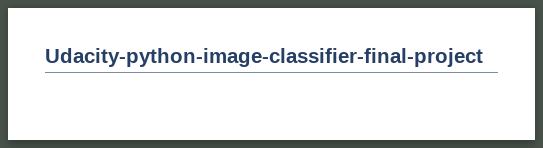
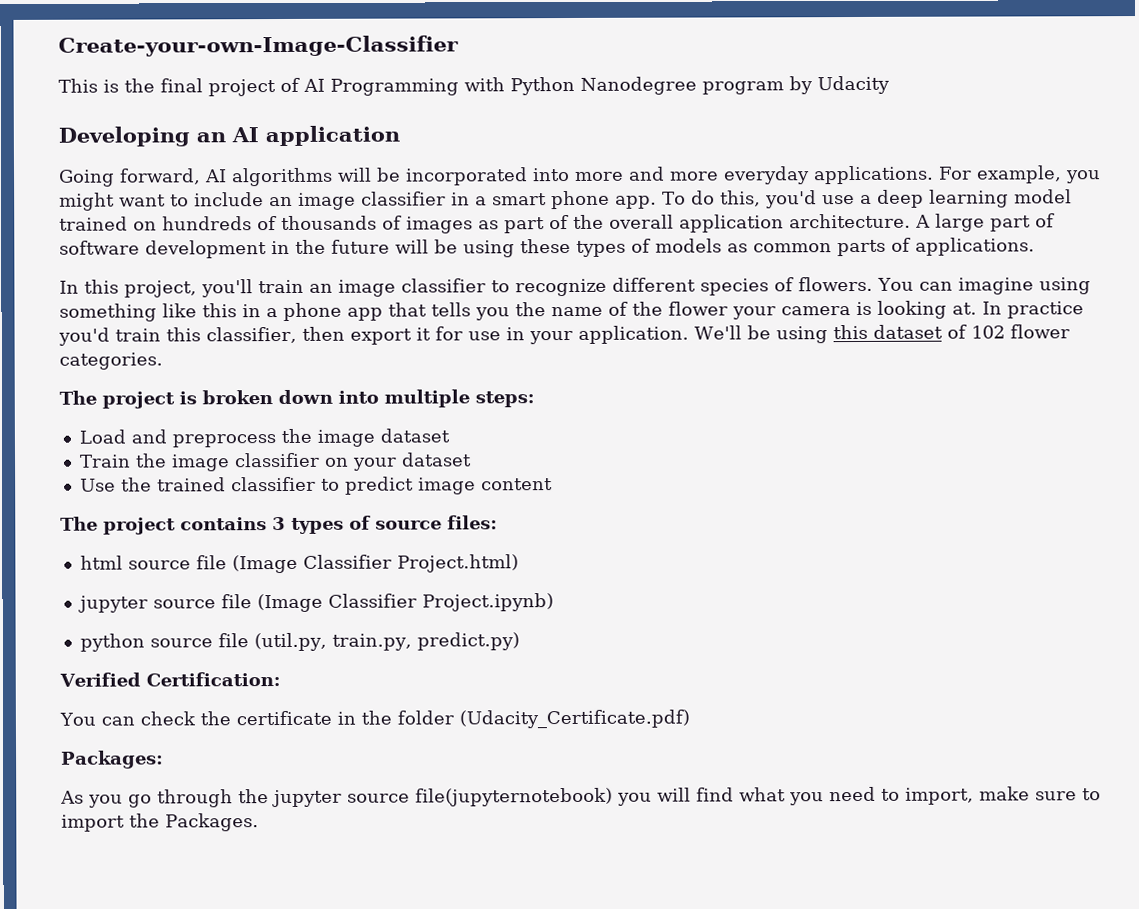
[45,48,483,67] Udacity-python-image-classifier-final-project -> [58,35,459,57] [58,75,890,97] [58,125,400,147] [59,165,1101,187] [59,189,1072,211] [59,213,1055,234] [59,237,1035,259] [59,276,1091,298] [59,300,1084,322] [58,324,1070,346] [59,352,163,370] [59,389,535,409] [78,428,450,448] [78,452,472,472] [79,476,553,495] [60,515,498,535] [79,554,519,574] [77,593,554,613] [79,632,520,652] [59,672,281,687] [59,709,690,729] [61,750,164,769] [60,786,1101,808] [61,813,259,832] Create-your-own-Image-Classifier // This is the final project of AI Programming with Python Nanodegree program by Udacity // Developing an AI application // Going forward, AI algorithms will be incorporated into more and more everyday applications. For example, you might want to include an image classifier in a smart phone app. To do this, you'd use a deep learning model trained on hundreds of thousands of images as part of the overall application architecture. A large part of software development in the future will be using these types of models as common parts of applications. // In this project, you'll train an image classifier to recognize different species of flowers. You can imagine using something like this in a phone app that tells you the name of the flower your camera is looking at. In practice you'd train this classifier, then export it for use in your application. We'll be using this dataset of 102 flower categories. // The project is broken down into multiple steps: // Load and preprocess the image dataset // Train the image classifier on your dataset // Use the trained classifier to predict image content // The project contains 3 types of source files: // html source file (Image Classifier Project.html) // jupyter source file (Image Classifier Project.ipynb) // python source file (util.py, train.py, predict.py) // Verified Certification: // You can check the certificate in the folder (Udacity_Certificate.pdf) // Packages: // As you go through the jupyter source file(jupyternotebook) you will find what you need to import, make sure to import the Packages.

